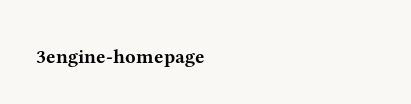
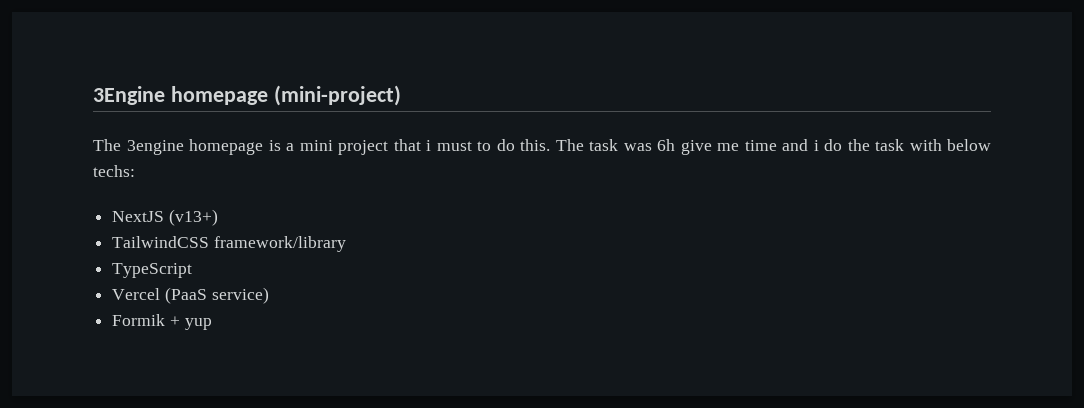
[36,49,205,67] 3engine-homepage -> [93,85,401,106] [93,139,991,155] [93,165,135,177] [112,209,218,226] [112,236,346,252] [112,263,193,278] [112,287,269,304] [112,314,212,330] 3Engine homepage (mini-project) // The 3engine homepage is a mini project that i must to do this. The task was 6h give me time and i do the task with below techs: // NextJS (v13+) // TailwindCSS framework/library // TypeScript // Vercel (PaaS service) // Formik + yup

